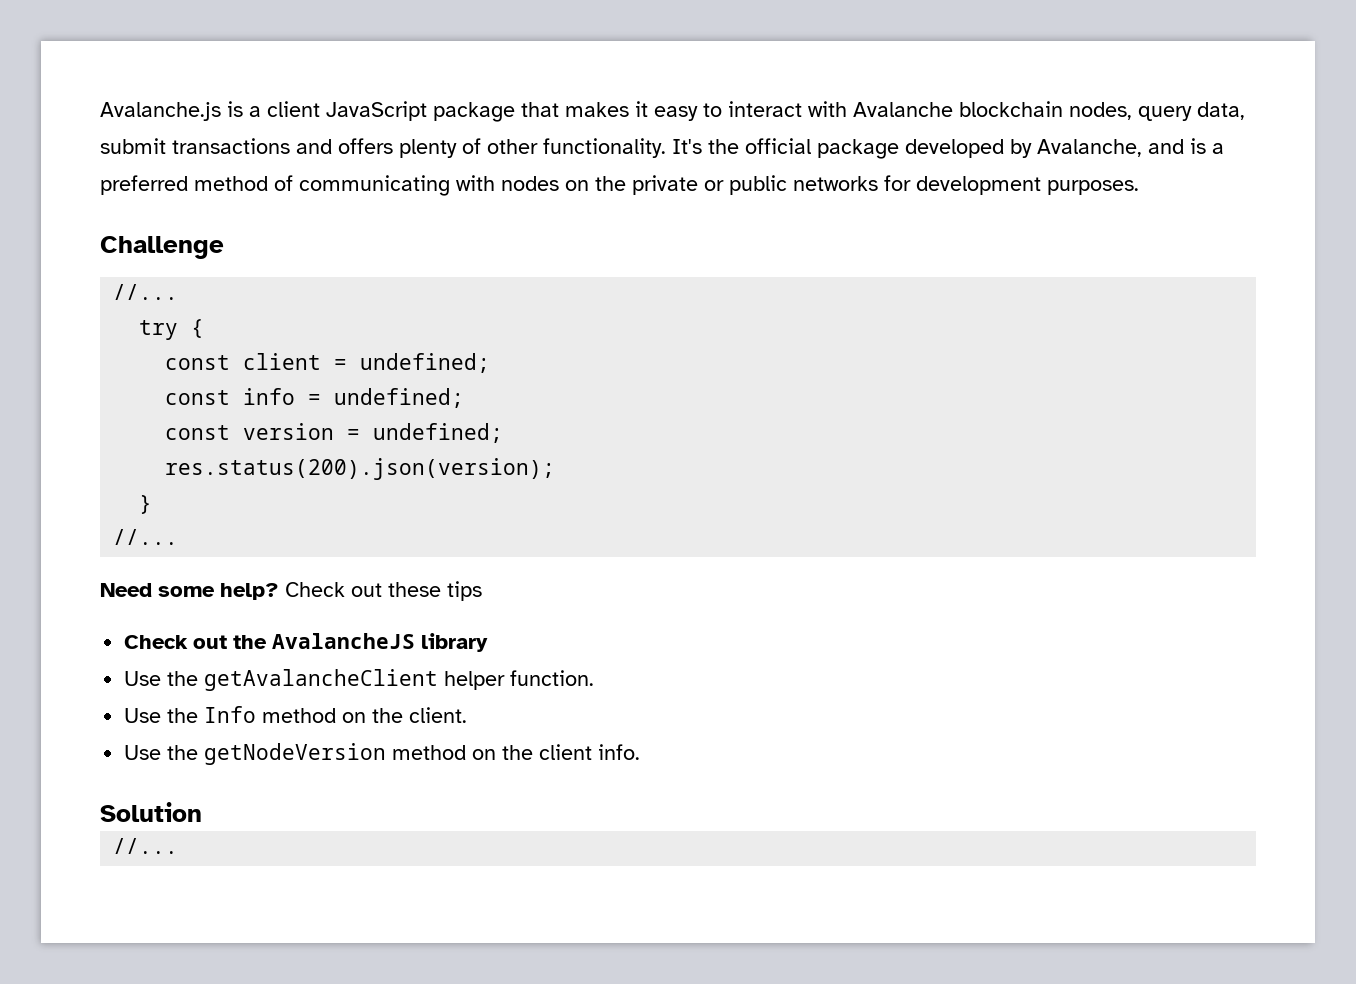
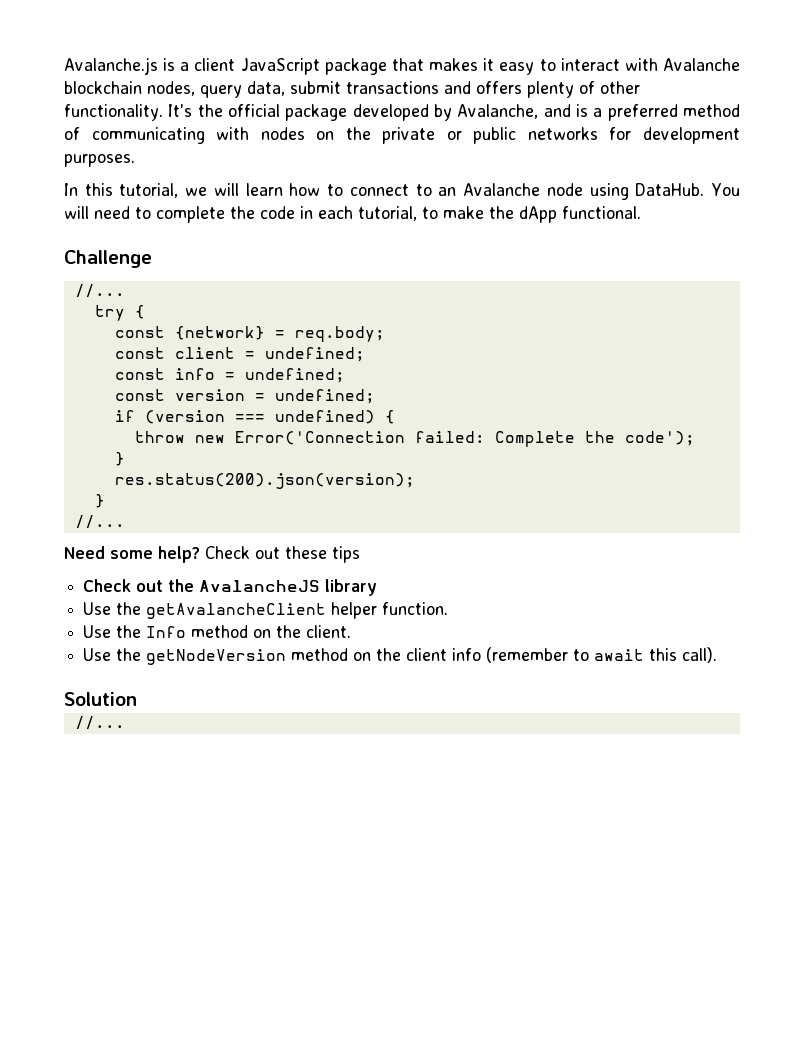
(1139, 187) none -> [64,183,741,200] [64,206,641,223] // In this tutorial, we will learn how to connect to an Avalanche node using DataHub. You will need to complete the code in each tutorial, to make the dApp functional.
(205, 328) none -> [114,326,385,342] // const {network} = req.body;
(504, 433) none -> [114,410,395,424] [134,431,695,447] [114,452,125,466] // if (version === undefined) { // throw new Error('Connection failed: Complete the code'); // }
[598,744,641,760] info. -> [452,647,718,663] info (remember to await this call).

